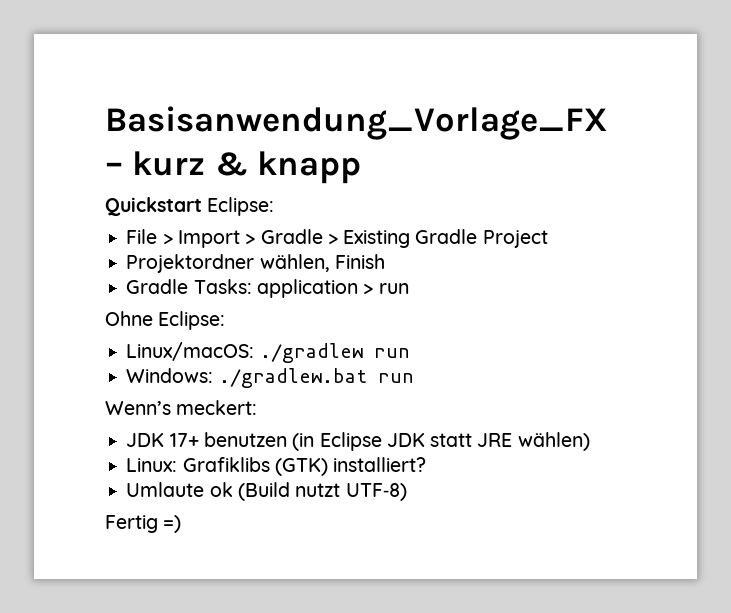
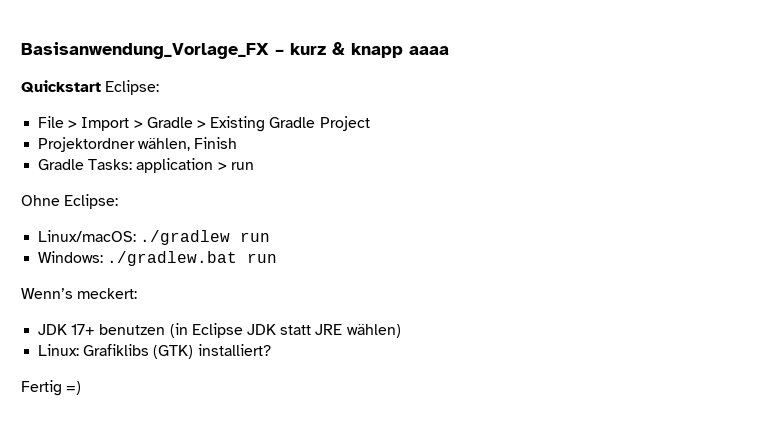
(361, 167) none -> [409,46,449,55] aaaa
[126,482,407,501] // Umlaute ok (Build nutzt UTF‑8) -> (271, 350) none

